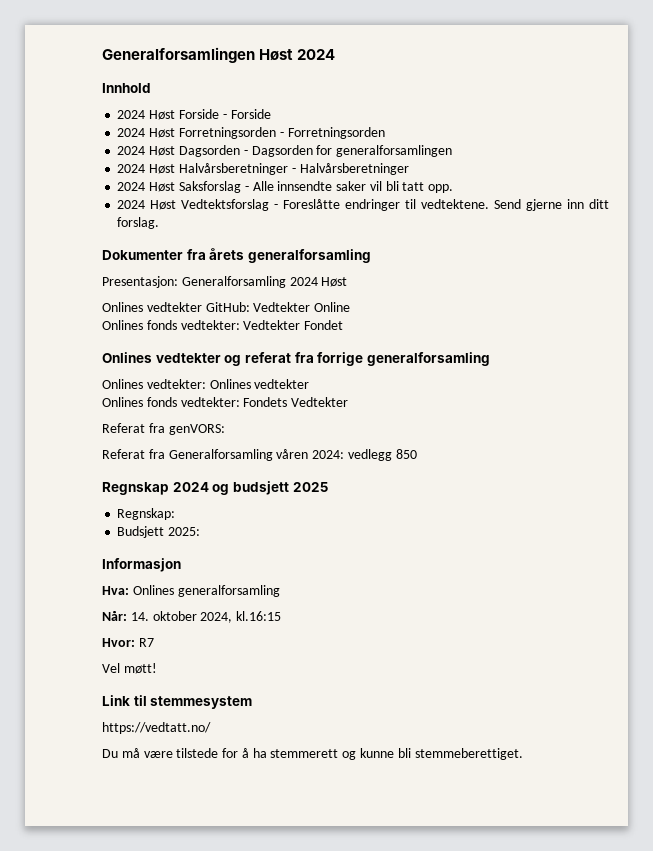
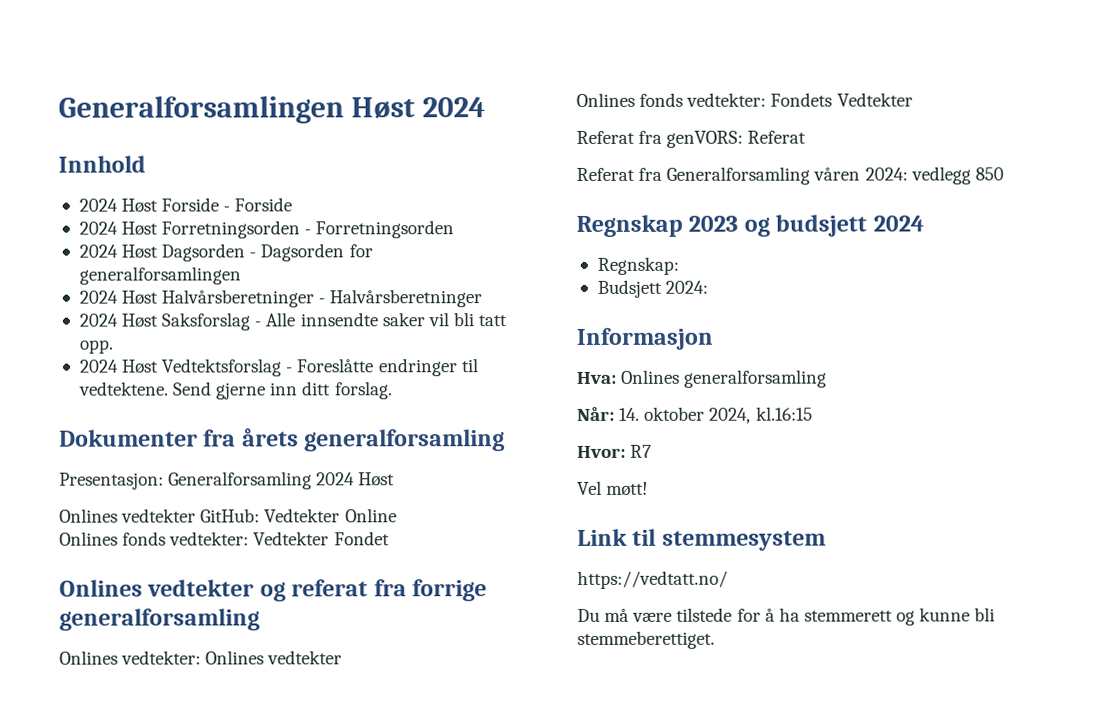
(225, 429) none -> [747,130,807,144] Referat
[172,482,209,492] 2024 -> [688,215,739,232] 2023
[292,482,328,492] 2025 -> [872,215,924,232] 2024
[168,527,201,536] 2025: -> [665,280,709,294] 2024:

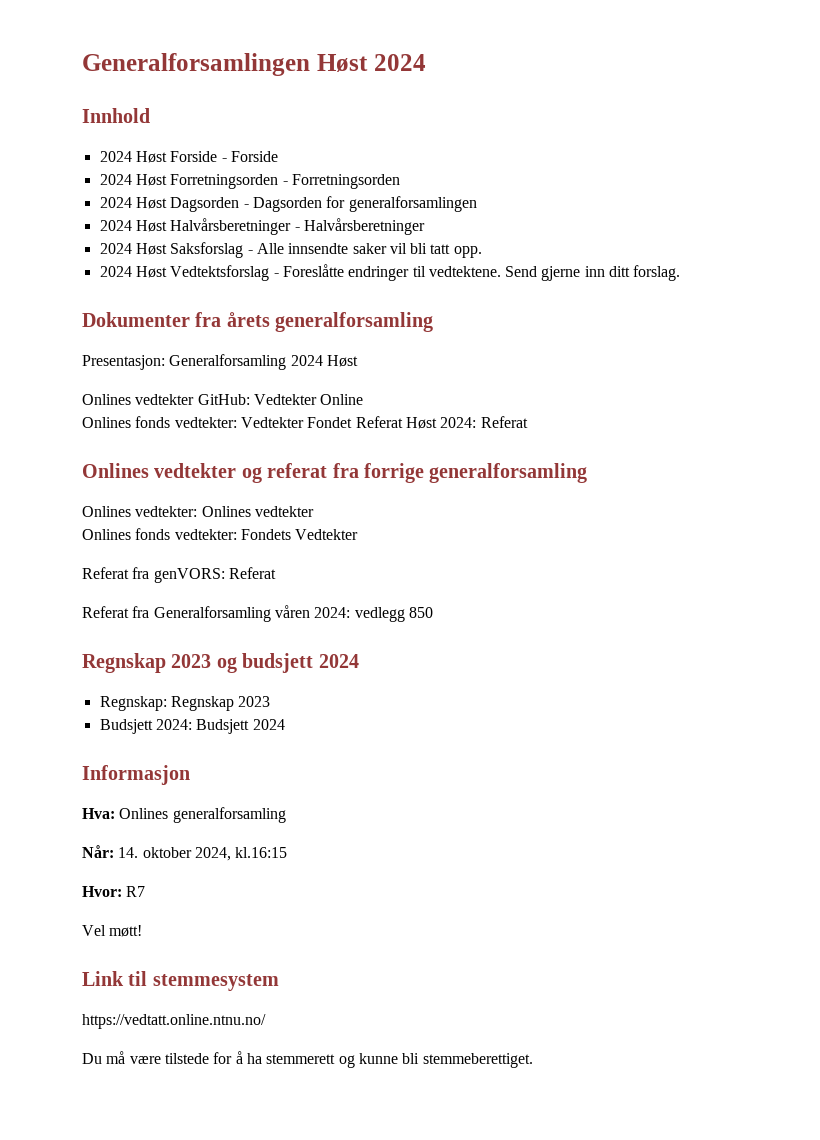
(390, 538) none -> [355,416,528,429] Referat Høst 2024: Referat
(679, 265) none -> [170,696,271,711] Regnskap 2023
(709, 287) none -> [196,719,285,734] Budsjett 2024
[577,570,728,589] https://vedtatt.no/ -> [82,1014,266,1029] https://vedtatt.online.ntnu.no/

